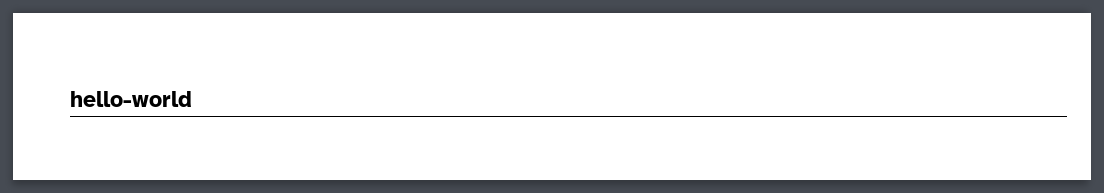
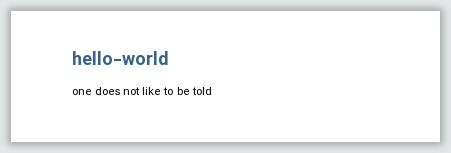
(192, 99) none -> [72,87,212,95] // one does not like to be told

